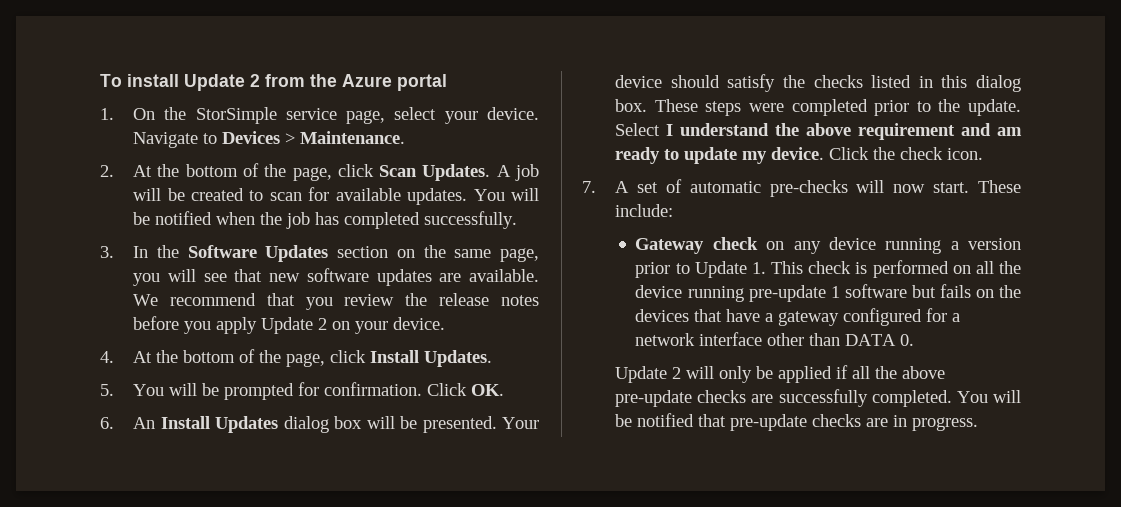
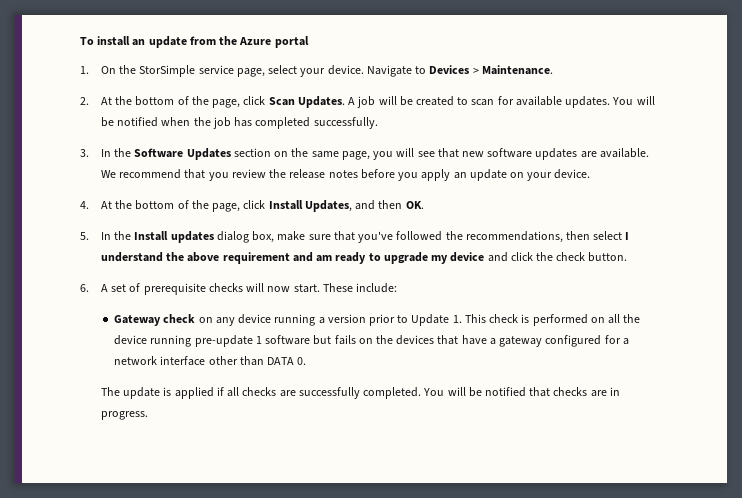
[184,74,260,91] Update 2 -> [132,36,187,48] an update
[261,317,328,334] Update 2 -> [453,169,507,181] an update
[424,350,493,367] [100,382,505,400] [100,416,539,433] [615,74,1021,92] [615,99,1021,116] [615,123,661,136] Updates. // 5. You will be prompted for confirmation. Click OK. // 6. An Install Updates dialog box will be presented. Your device should satisfy the checks listed in this dialog box. These steps were completed prior to the update. Select -> [304,200,424,212] [80,231,623,243] Updates, and then OK. // 5. In the Install updates dialog box, make sure that you've followed the recommendations, then select
[684,147,984,164] [582,181,596,193] update my device. Click the check icon. // 7. -> [383,252,628,264] [80,284,89,292] upgrade my device and click the check button. // 6.
[689,180,848,197] automatic pre-checks -> [143,283,243,295] prerequisite checks
[615,365,946,383] [615,390,693,407] Update 2 will only be applied if all the above pre-update -> [100,387,240,399] The update is applied if all
[730,414,808,431] pre-update -> (551, 392) none

